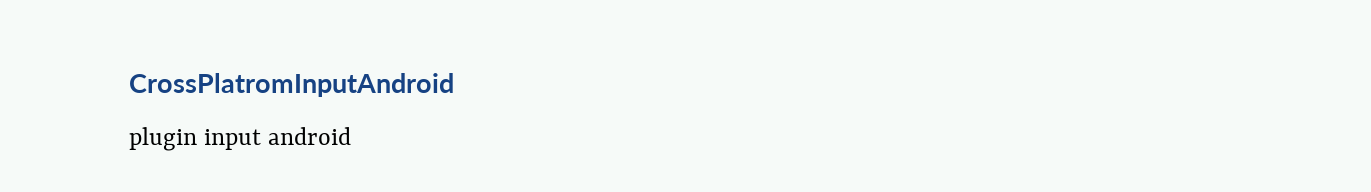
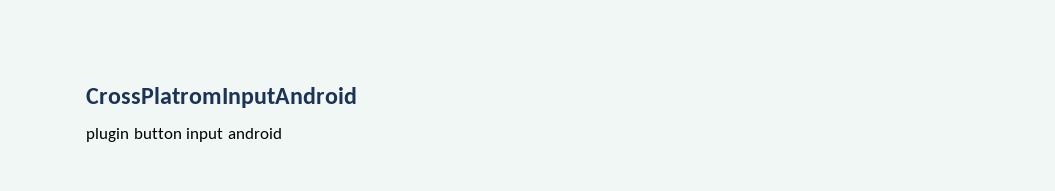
(197, 139) none -> [133,128,182,139] button

